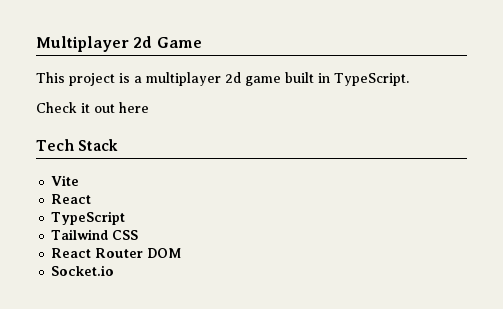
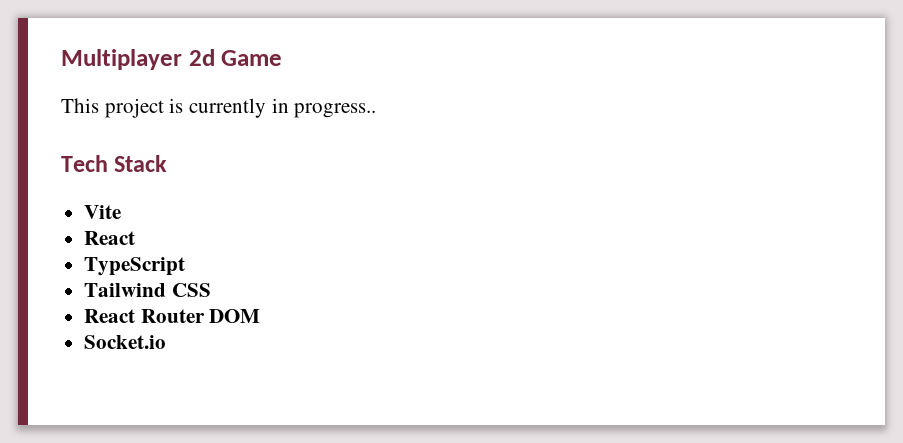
[134,72,409,86] [36,102,149,113] a multiplayer 2d game built in TypeScript. // Check it out here -> [189,98,377,118] currently in progress..

